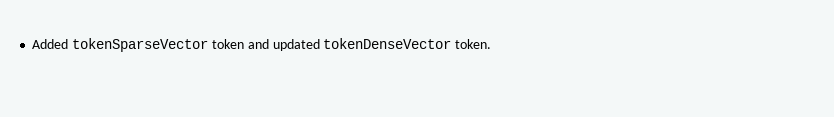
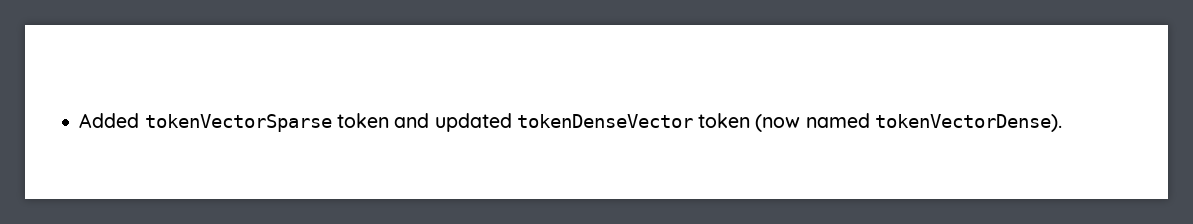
[72,38,209,52] tokenSparseVector -> [144,114,332,132] tokenVectorSparse
[455,39,492,49] token. -> [698,113,1062,132] token (now named tokenVectorDense).

